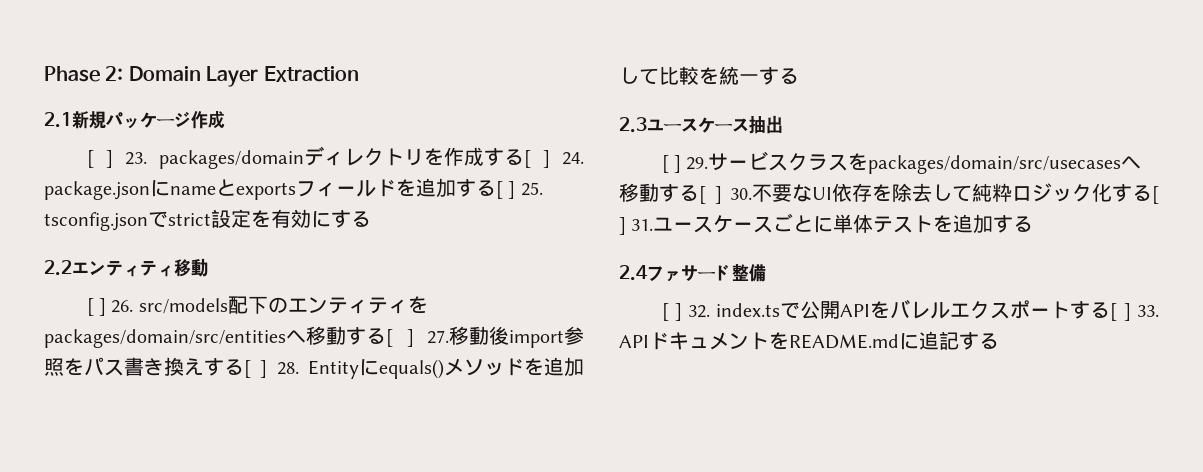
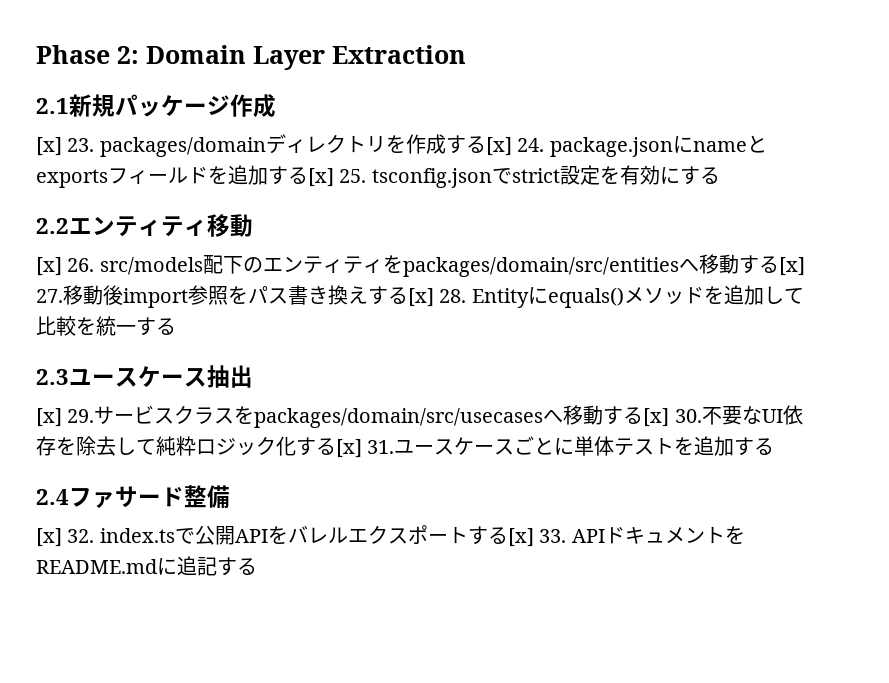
[86,150,113,168] [ ] -> [36,137,62,156] [x]
[523,150,550,168] [ ] -> [485,137,512,156] [x]
[496,181,516,199] [ ] -> [308,168,334,187] [x]
[86,298,106,316] [ ] -> [36,257,62,276] [x]
[386,329,414,347] [ ] -> [778,257,805,276] [x]
[244,360,268,378] [ ] -> [408,288,434,307] [x]
[661,155,681,173] [ ] -> [36,408,62,427] [x]
[699,186,722,204] [ ] -> [643,408,670,427] [x]
[1152,186,1159,204] [619,217,626,235] [ ] -> [336,439,362,458] [x]
[661,303,682,321] [ ] -> [36,528,62,547] [x]
[1110,303,1131,321] [ ] -> [507,528,534,547] [x]

